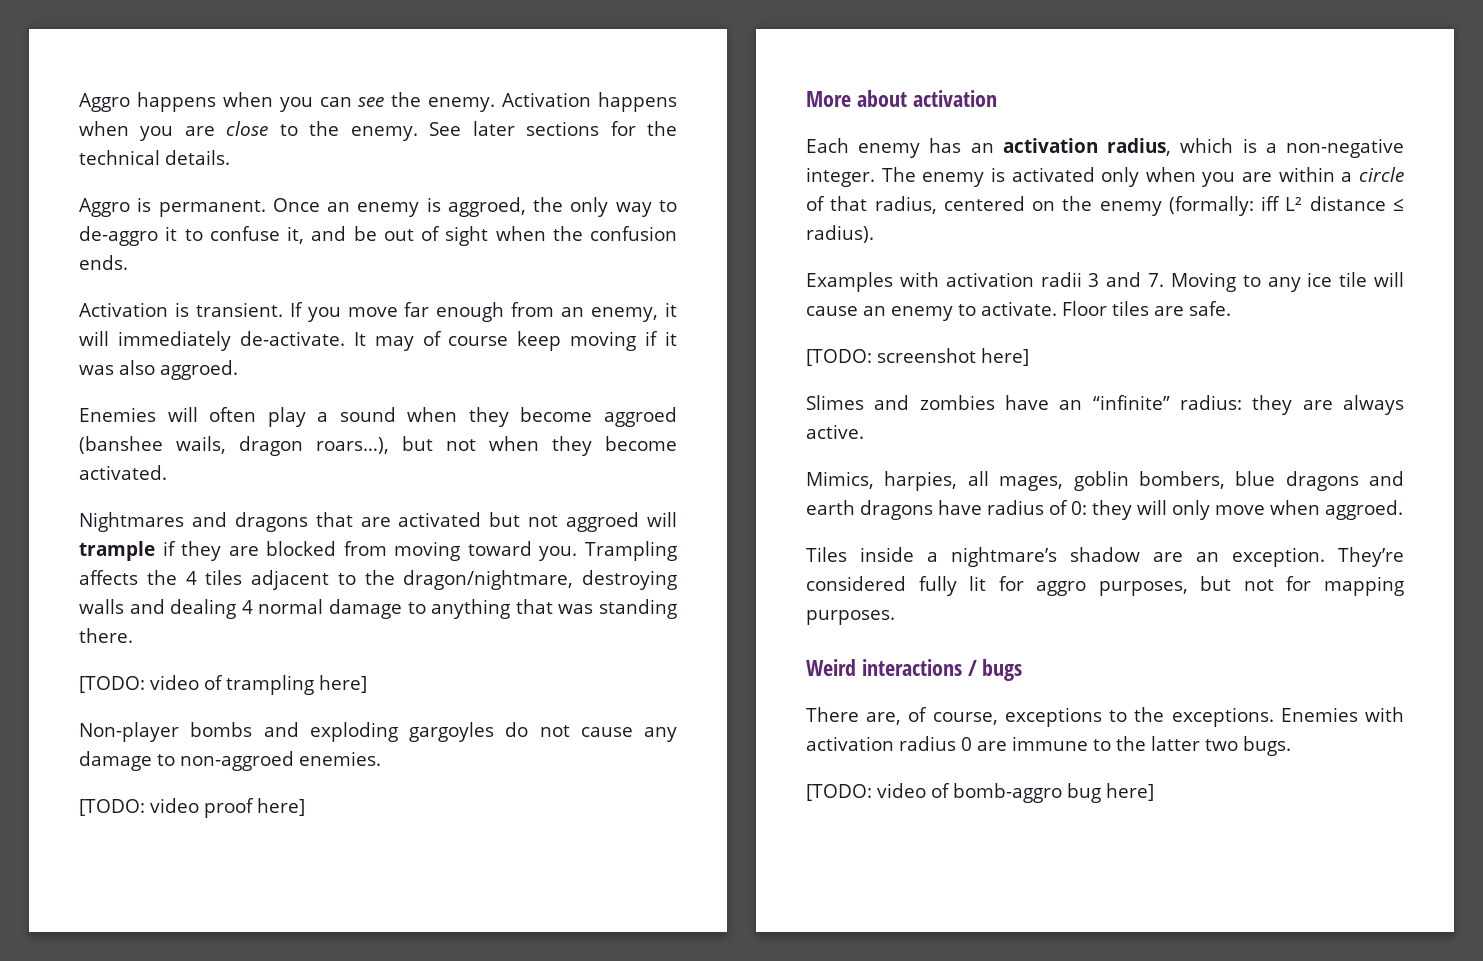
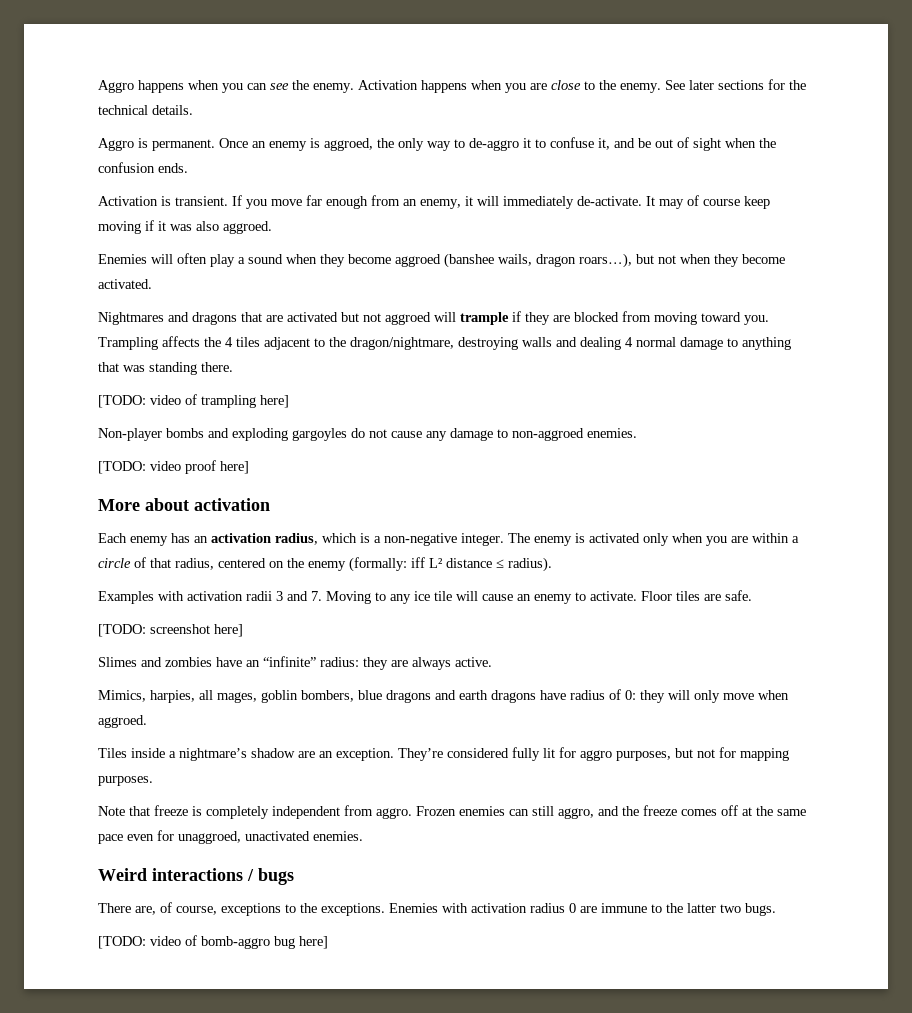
(895, 617) none -> [98,805,806,819] [98,830,363,844] // Note that freeze is completely independent from aggro. Frozen enemies can still aggro, and the freeze comes off at the same pace even for unaggroed, unactivated enemies.

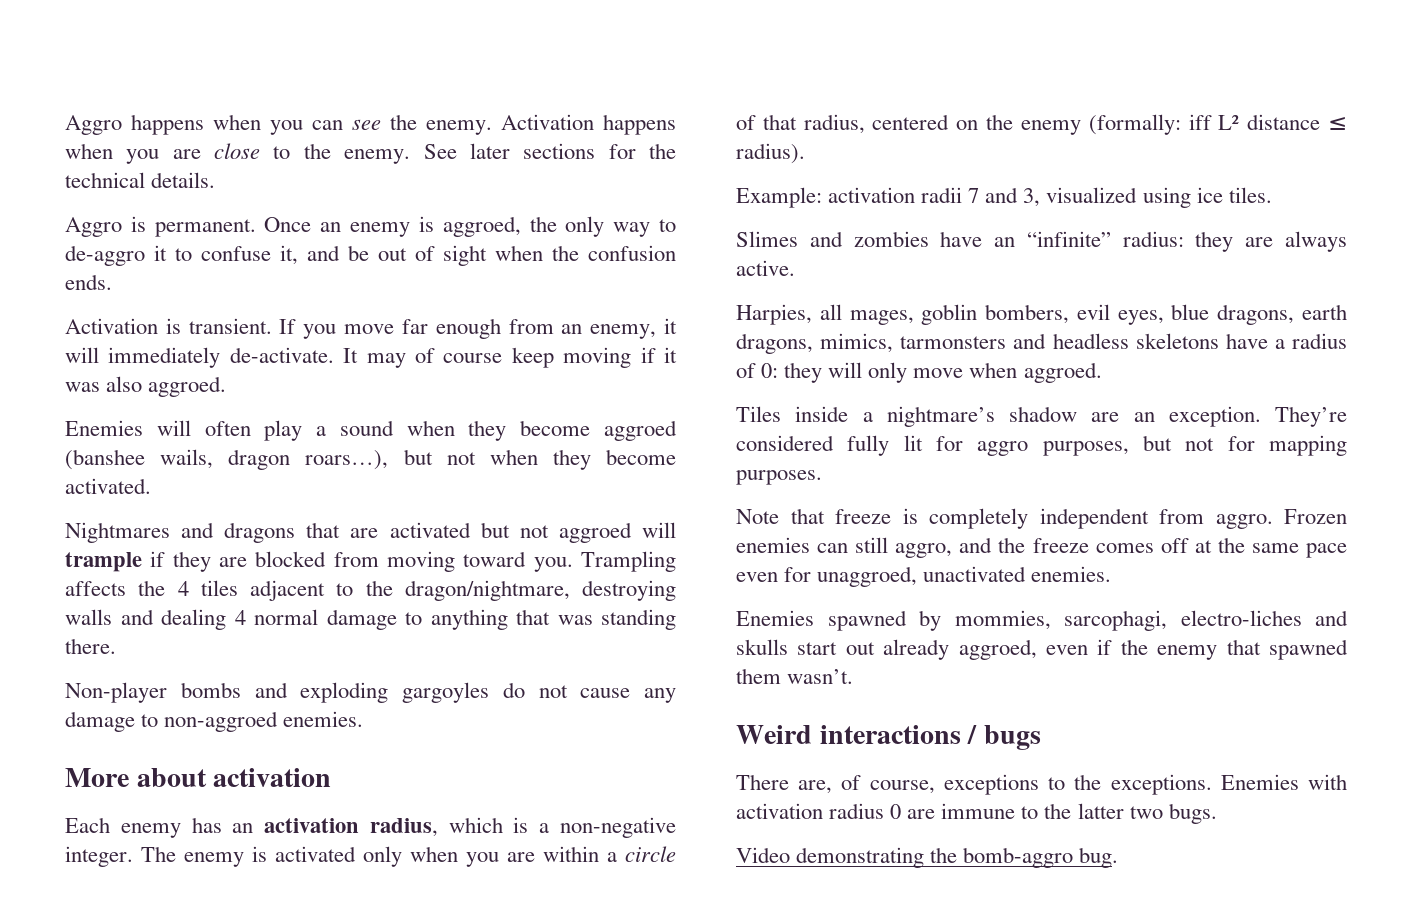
[98,394,289,408] // [TODO: video of trampling here] -> (116, 646) none
[98,460,249,474] // [TODO: video proof here] -> (364, 719) none
[98,590,752,604] [98,624,243,637] Examples with activation radii 3 and 7. Moving to any ice tile will cause an enemy to activate. Floor tiles are safe. // [TODO: screenshot here] -> [736,187,1272,208] Example: activation radii 7 and 3, visualized using ice tiles.
[98,690,195,703] Mimics, harpies, -> [736,304,812,325] Harpies,
[358,690,566,703] blue dragons and earth dragons have -> [1076,304,1347,325] [736,333,1285,354] evil eyes, blue dragons, earth dragons, mimics, tarmonsters and headless skeletons have a
(363, 836) none -> [736,610,1348,631] [736,639,1348,660] [736,668,854,684] // Enemies spawned by mommies, sarcophagi, electro-liches and skulls start out already aggroed, even if the enemy that spawned them wasn’t.
[98,935,328,949] [TODO: video of bomb-aggro bug here] -> [736,847,1119,868] Video demonstrating the bomb-aggro bug.

